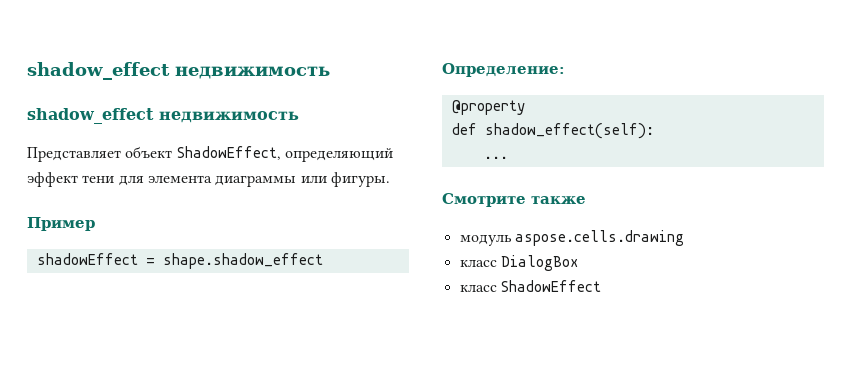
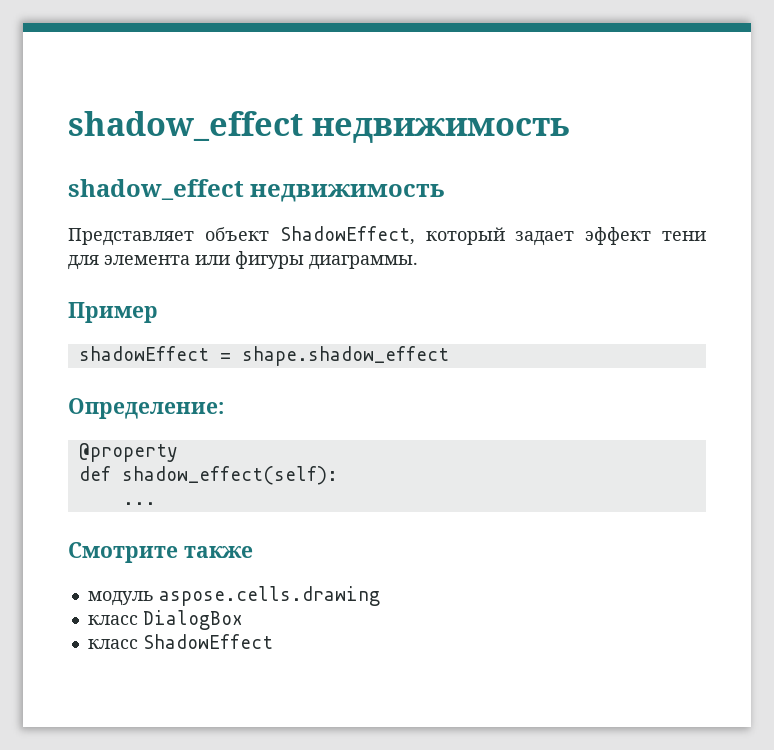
[284,148,393,162] определяющий -> [425,227,575,246] который задает
[215,172,390,187] диаграммы или фигуры. -> [195,251,418,270] или фигуры диаграммы.

